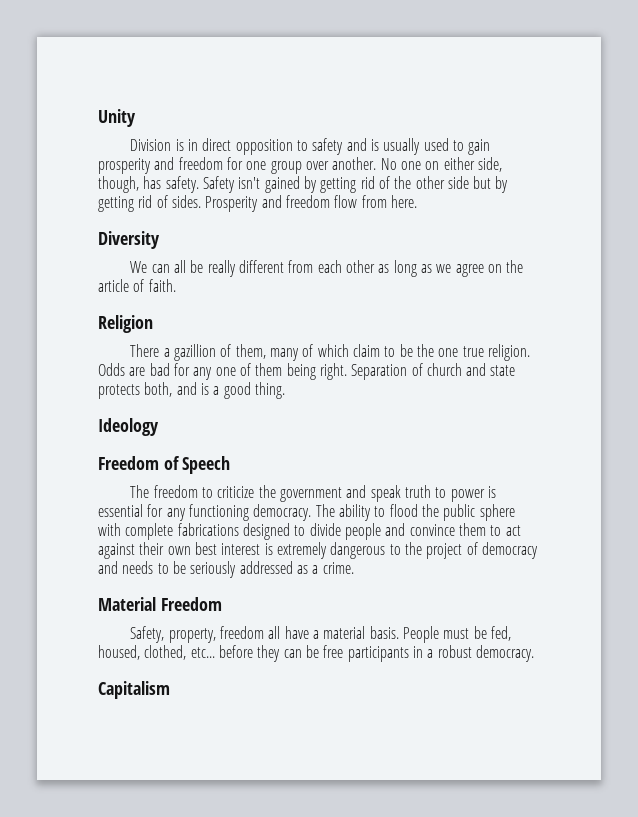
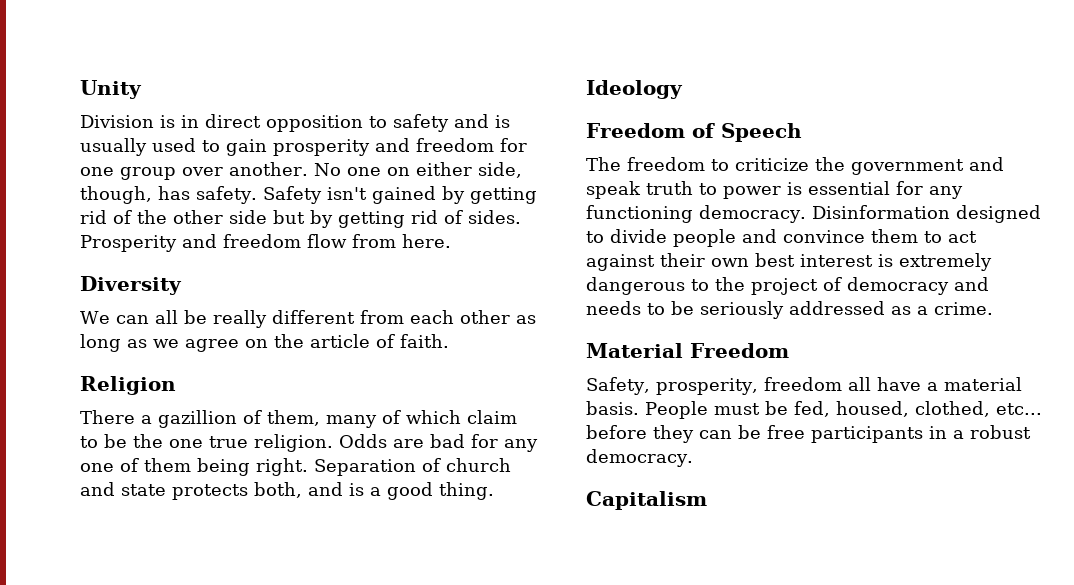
[315,504,515,521] [98,523,239,540] The ability to flood the public sphere with complete fabrications -> [811,205,950,219] Disinformation
[168,628,216,643] property, -> [655,378,758,395] prosperity,

